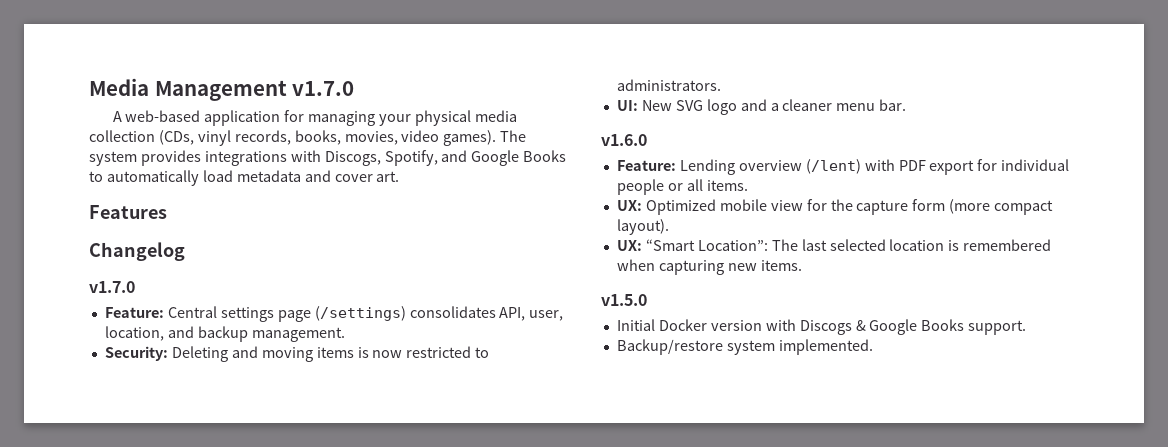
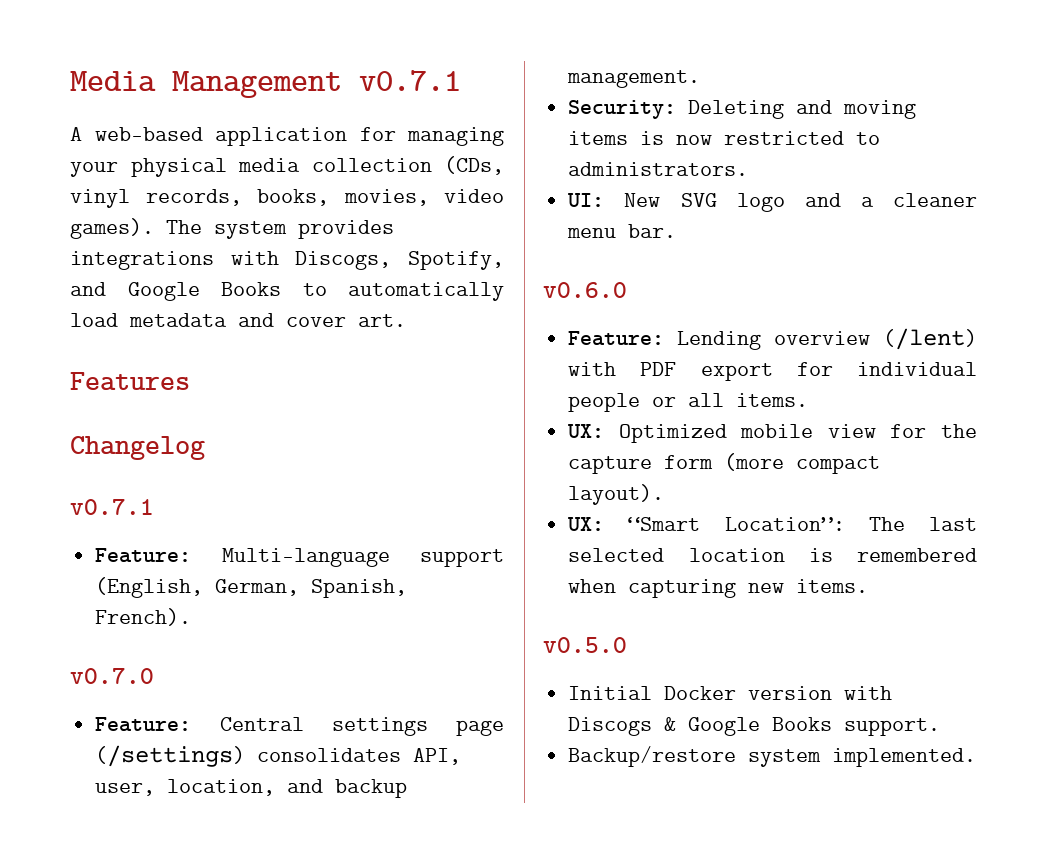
[292,81,355,96] v1.7.0 -> [359,70,461,91] v0.7.1
[89,281,135,293] v1.7.0 -> [70,499,154,515] [95,548,504,567] [95,577,408,598] [95,608,192,626] [70,668,154,684] v0.7.1 // Feature: Multi-language support (English, German, Spanish, French). // v0.7.0
[601,134,647,146] v1.6.0 -> [543,282,627,298] v0.6.0
[601,294,647,306] v1.5.0 -> [543,637,627,653] v0.5.0

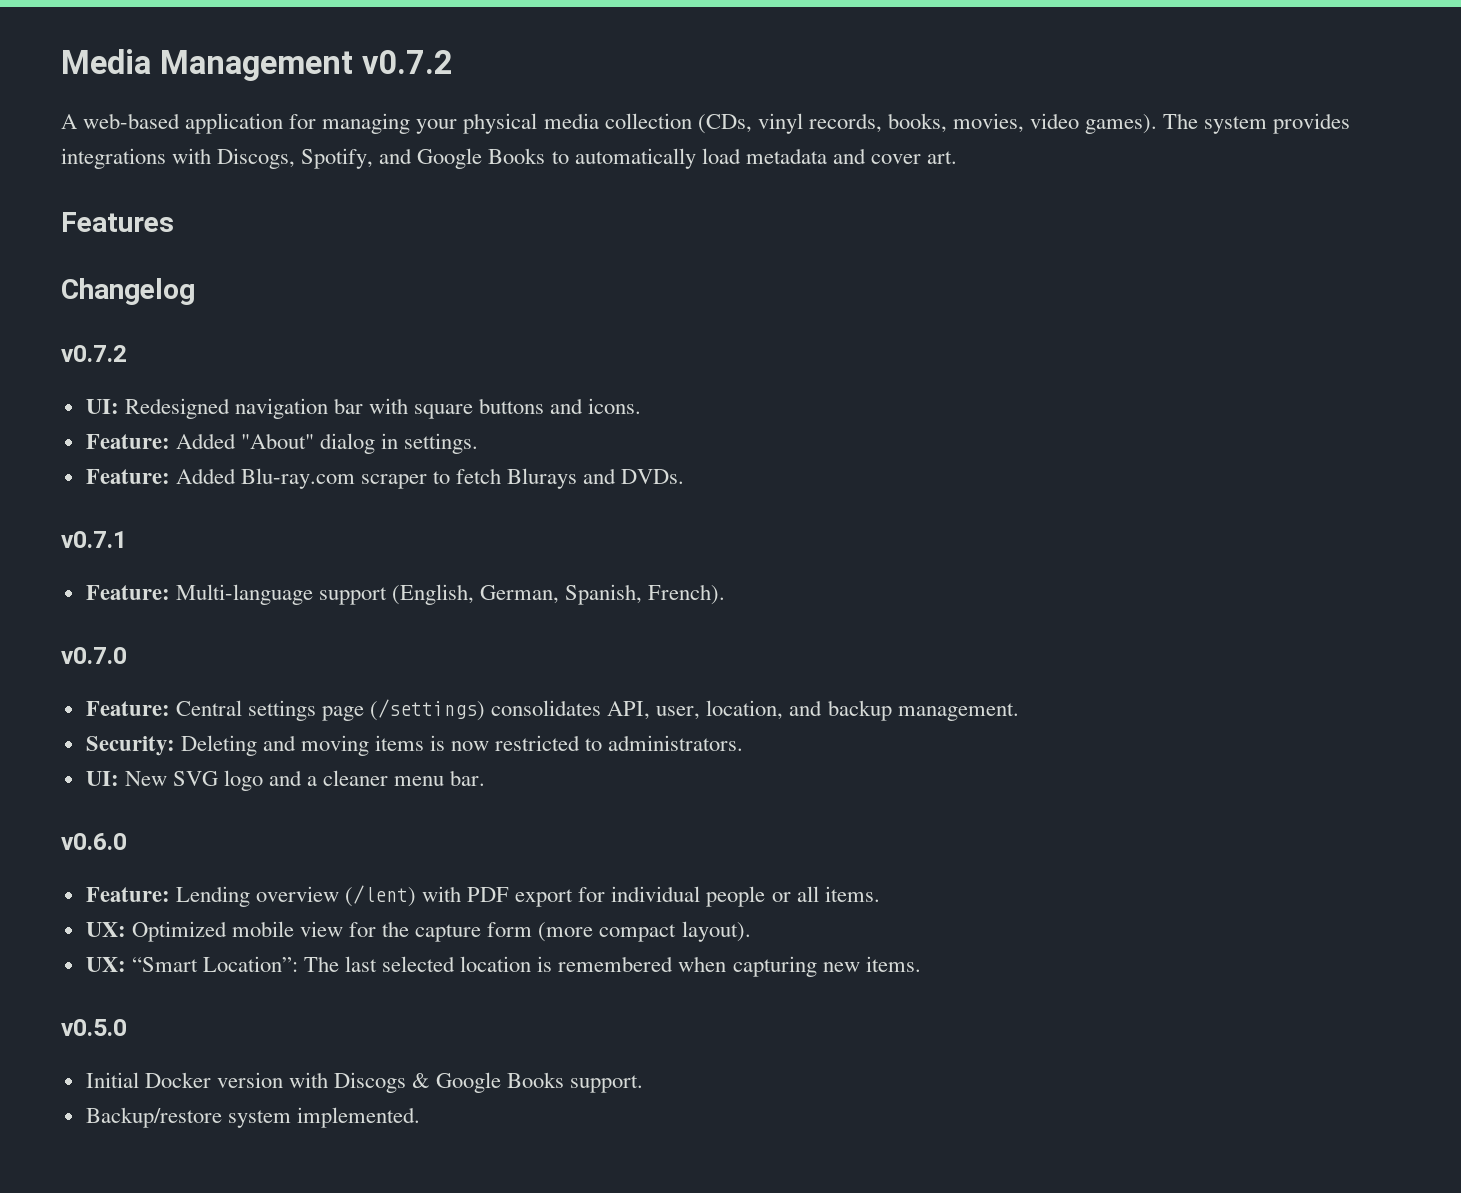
[359,70,461,91] v0.7.1 -> [361,50,453,74] v0.7.2
(205, 448) none -> [61,345,127,362] [85,398,642,419] [85,433,479,454] [85,468,685,489] // v0.7.2 // UI: Redesigned navigation bar with square buttons and icons. // Feature: Added "About" dialog in settings. // Feature: Added Blu-ray.com scraper to fetch Blurays and DVDs.

